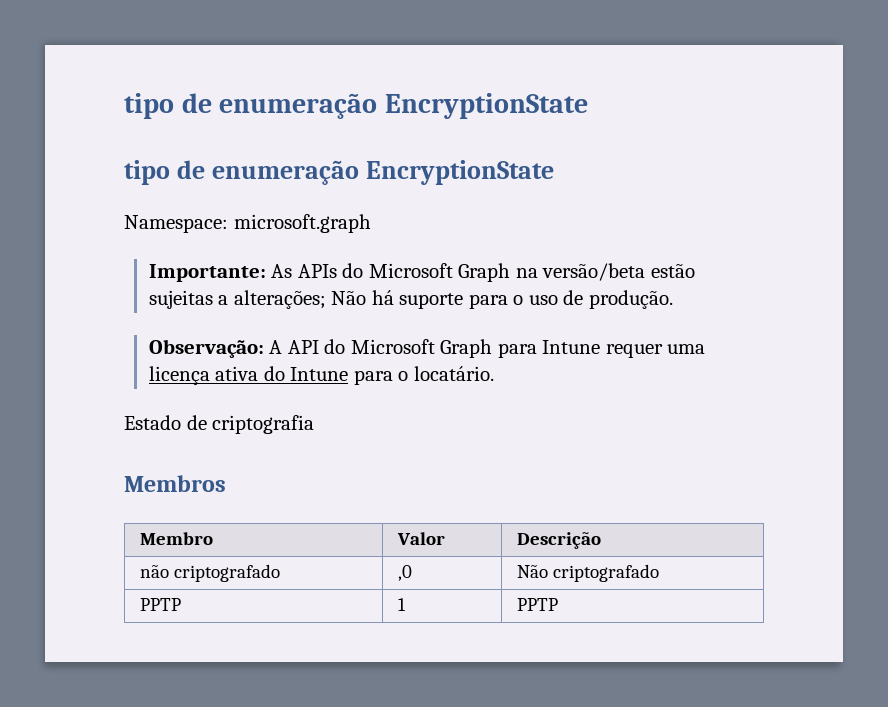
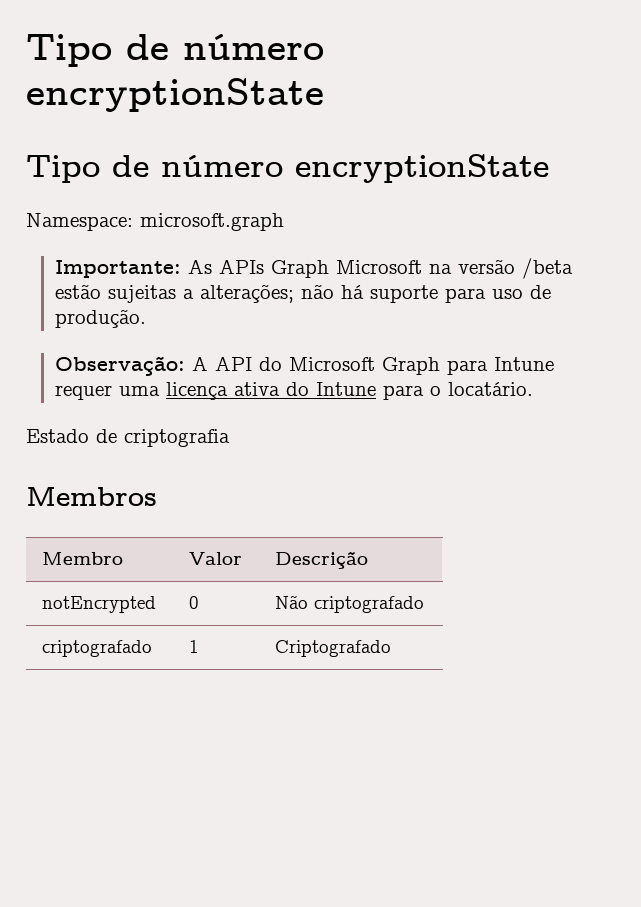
[124,93,588,119] [124,160,555,185] tipo de enumeração EncryptionState // tipo de enumeração EncryptionState -> [26,34,324,67] [26,78,324,112] [26,154,549,183] Tipo de número encryptionState // Tipo de número encryptionState
[342,263,646,282] do Microsoft Graph na versão/beta -> [271,258,574,279] Graph Microsoft na versão /beta
[331,290,367,305] Não -> [301,284,335,299] não
[513,295,524,305] o -> (487, 295) none
[140,564,281,582] [398,565,413,581] não criptografado | ,0 -> [42,596,157,613] [189,596,200,609] notEncrypted | 0
[140,598,182,611] [398,598,407,611] [517,598,559,611] PPTP | 1 | PPTP -> [42,640,153,657] [189,640,200,653] [275,640,392,657] criptografado | 1 | Criptografado

